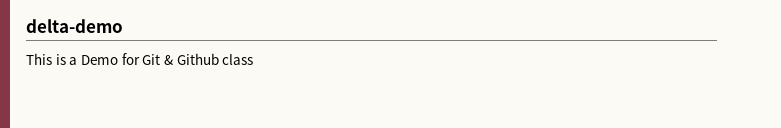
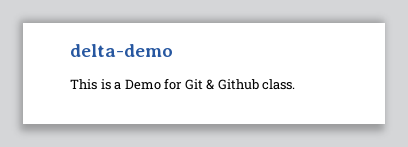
[222,54,254,65] class -> [262,79,296,90] class.

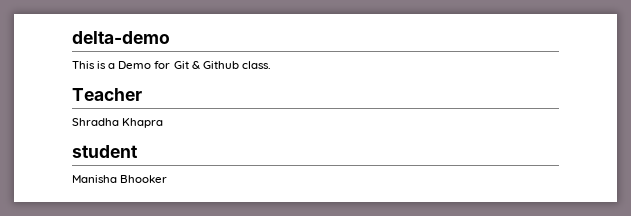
(296, 84) none -> [72,88,142,101] [72,118,164,128] [72,145,138,158] [72,175,168,183] // Teacher // Shradha Khapra // student // Manisha Bhooker

